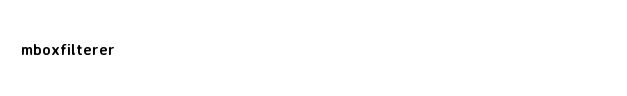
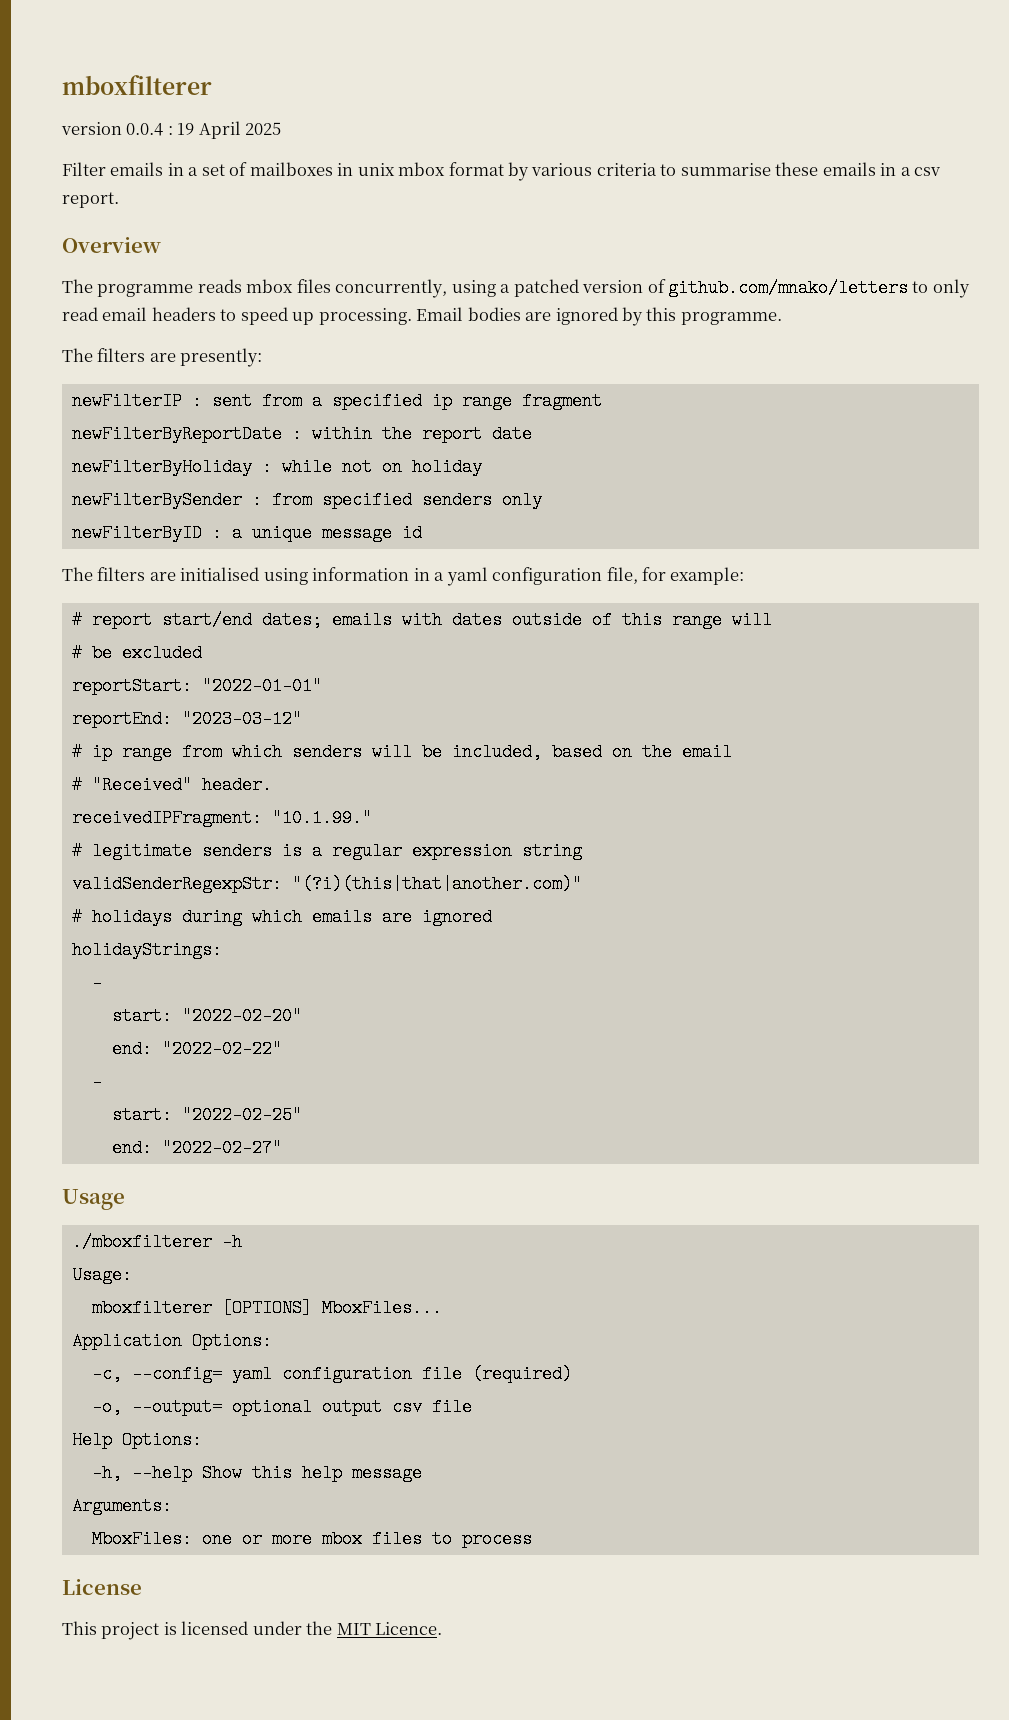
[21,44,115,55] mboxfilterer -> [62,75,212,95] [61,121,282,139] [62,162,941,181] [62,192,119,208] [62,237,161,253] [62,279,970,298] [62,307,782,326] [62,348,263,367] [71,392,602,410] [71,425,532,443] [71,458,482,476] [71,491,542,509] [71,524,422,542] [62,567,745,586] [71,611,772,629] [71,644,202,662] [71,677,322,695] [71,710,302,728] [71,743,732,761] [71,776,272,794] [71,809,372,827] [71,842,582,860] [71,875,582,893] [71,908,492,926] [71,941,222,959] [91,974,102,992] [111,1007,302,1025] [111,1040,282,1058] [91,1073,102,1091] [111,1106,302,1124] [111,1139,282,1157] [62,1189,125,1210] [71,1233,242,1251] [71,1266,132,1284] [91,1299,442,1317] [71,1332,272,1350] [91,1365,572,1383] [91,1398,472,1416] [71,1431,202,1449] [91,1464,422,1482] [71,1497,172,1515] [91,1530,532,1548] [62,1579,142,1595] [62,1621,443,1640] mboxfilterer // version 0.0.4 : 19 April 2025 // Filter emails in a set of mailboxes in unix mbox format by various criteria to summarise these emails in a csv report. // Overview // The programme reads mbox files concurrently, using a patched version of github.com/mnako/letters to only read email headers to speed up processing. Email bodies are ignored by this programme. // The filters are presently: // newFilterIP : sent from a specified ip range fragment // newFilterByReportDate : within the report date // newFilterByHoliday : while not on holiday // newFilterBySender : from specified senders only // newFilterByID : a unique message id // The filters are initialised using information in a yaml configuration file, for example: // # report start/end dates; emails with dates outside of this range will // # be excluded // reportStart: "2022-01-01" // reportEnd: "2023-03-12" // # ip range from which senders will be included, based on the email // # "Received" header. // receivedIPFragment: "10.1.99." // # legitimate senders is a regular expression string // validSenderRegexpStr: "(?i)(this|that|another.com)" // # holidays during which emails are ignored // holidayStrings: // - // start: "2022-02-20" // end: "2022-02-22" // - // start: "2022-02-25" // end: "2022-02-27" // Usage // ./mboxfilterer -h // Usage: // mboxfilterer [OPTIONS] MboxFiles... // Application Options: // -c, --config= yaml configuration file (required) // -o, --output= optional output csv file // Help Options: // -h, --help Show this help message // Arguments: // MboxFiles: one or more mbox files to process // License // This project is licensed under the MIT Licence.

